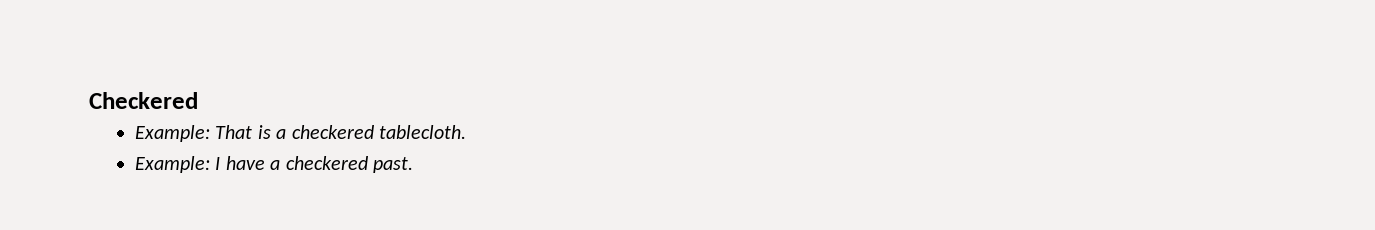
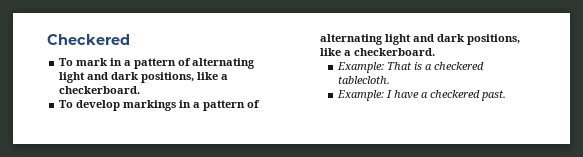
(198, 100) none -> [59,58,256,69] [59,72,229,83] [59,86,141,94] [59,100,261,111] [320,34,521,45] [320,48,436,56] // To mark in a pattern of alternating light and dark positions, like a checkerboard. // To develop markings in a pattern of alternating light and dark positions, like a checkerboard.

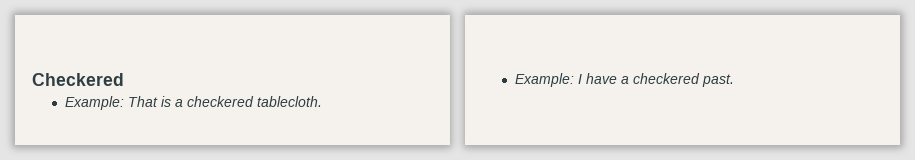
[59,58,256,69] [59,72,229,83] [59,86,141,94] [59,100,261,111] [320,34,521,45] [320,48,436,56] // To mark in a pattern of alternating light and dark positions, like a checkerboard. // To develop markings in a pattern of alternating light and dark positions, like a checkerboard. -> (124, 79) none

